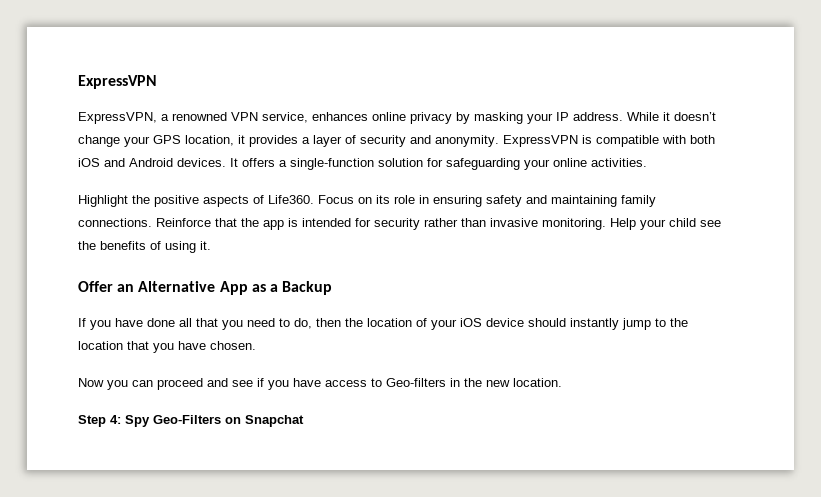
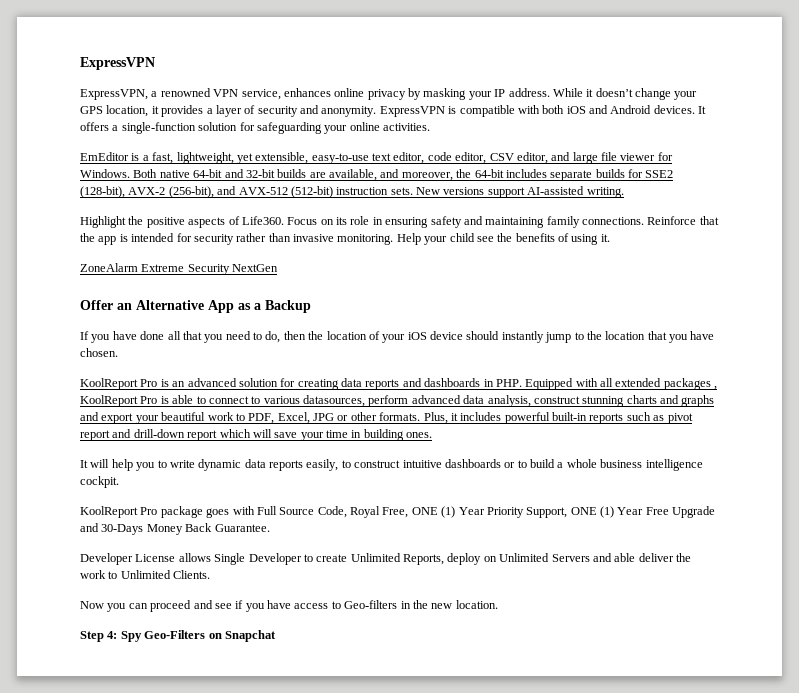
(647, 162) none -> [80,152,673,164] [80,169,674,181] [80,186,624,198] // EmEditor is a fast, lightweight, yet extensible, easy-to-use text editor, code editor, CSV editor, and large file viewer for Windows. Both native 64-bit and 32-bit builds are available, and moreover, the 64-bit includes separate builds for SSE2 (128-bit), AVX-2 (256-bit), and AVX-512 (512-bit) instruction sets. New versions support AI-assisted writing.
(211, 245) none -> [80,263,279,275] // ZoneAlarm Extreme Security NextGen
(256, 345) none -> [80,378,718,390] [80,395,715,407] [80,412,693,424] [80,429,433,441] [80,459,703,471] [80,476,119,488] [80,506,716,518] [80,523,270,535] [80,553,691,565] [80,570,211,579] // KoolReport Pro is an advanced solution for creating data reports and dashboards in PHP. Equipped with all extended packages , KoolReport Pro is able to connect to various datasources, perform advanced data analysis, construct stunning charts and graphs and export your beautiful work to PDF, Excel, JPG or other formats. Plus, it includes powerful built-in reports such as pivot report and drill-down report which will save your time in building ones. // It will help you to write dynamic data reports easily, to construct intuitive dashboards or to build a whole business intelligence cockpit. // KoolReport Pro package goes with Full Source Code, Royal Free, ONE (1) Year Priority Support, ONE (1) Year Free Upgrade and 30-Days Money Back Guarantee. // Developer License allows Single Developer to create Unlimited Reports, deploy on Unlimited Servers and able deliver the work to Unlimited Clients.

